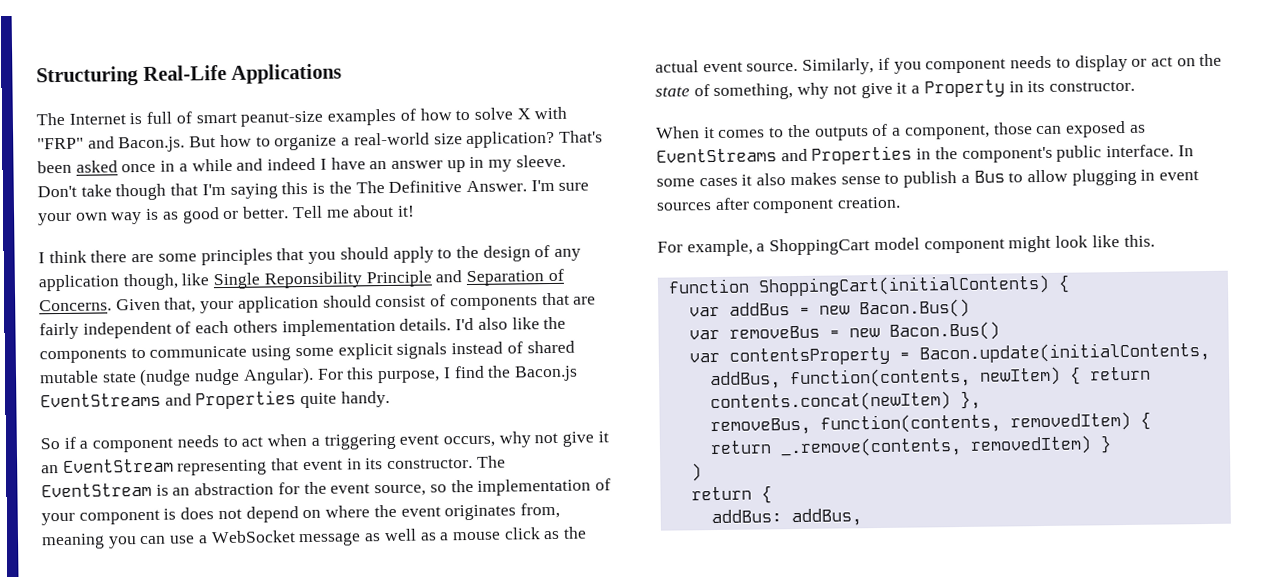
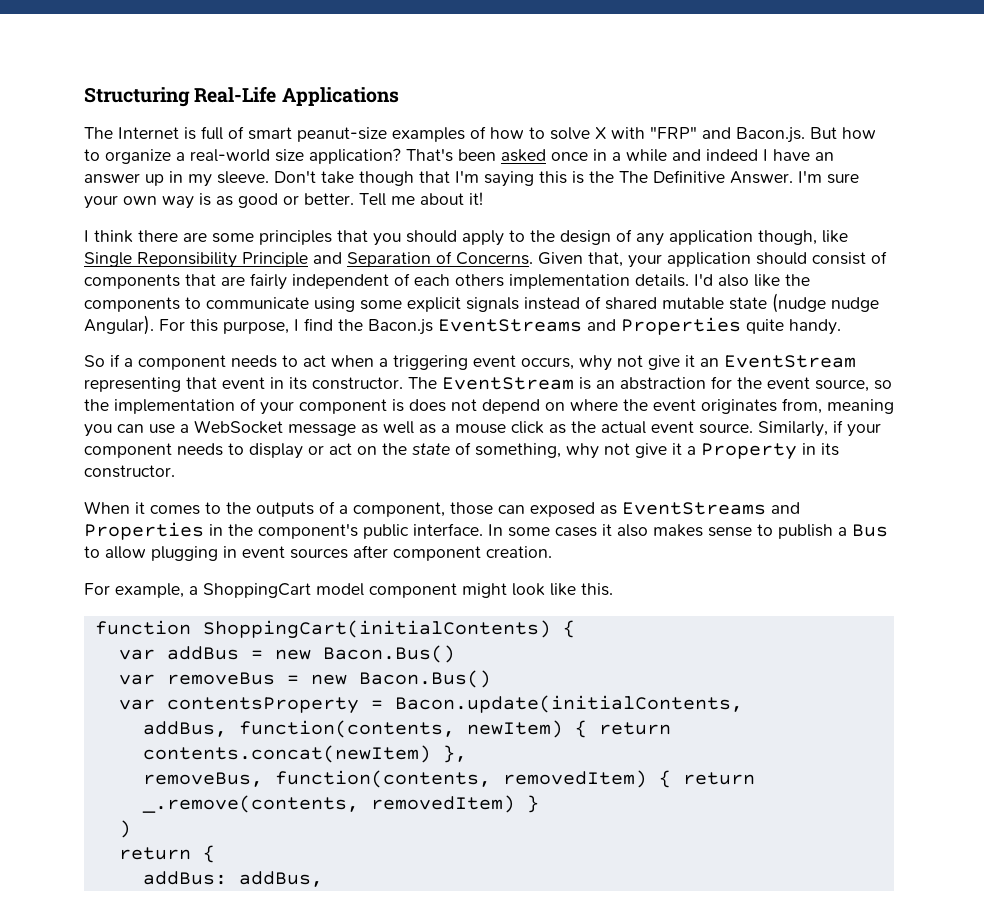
[893,61,922,74] you -> [847,423,881,437] your

